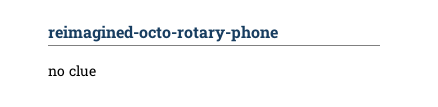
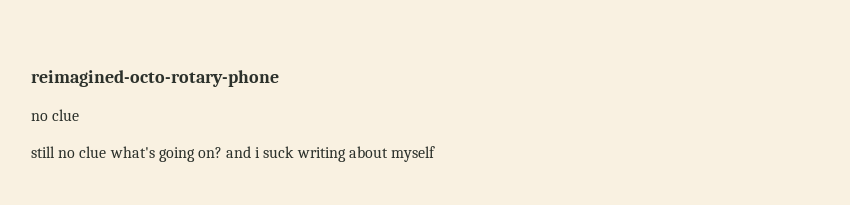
(96, 71) none -> [31,146,436,162] // still no clue what's going on? and i suck writing about myself

